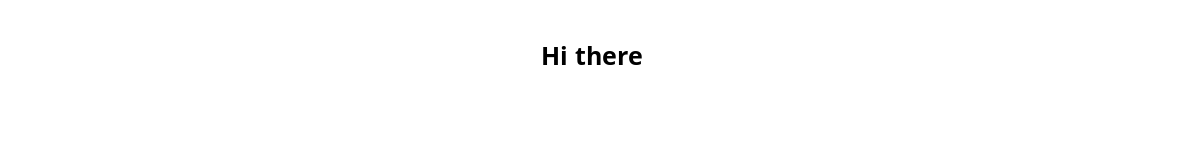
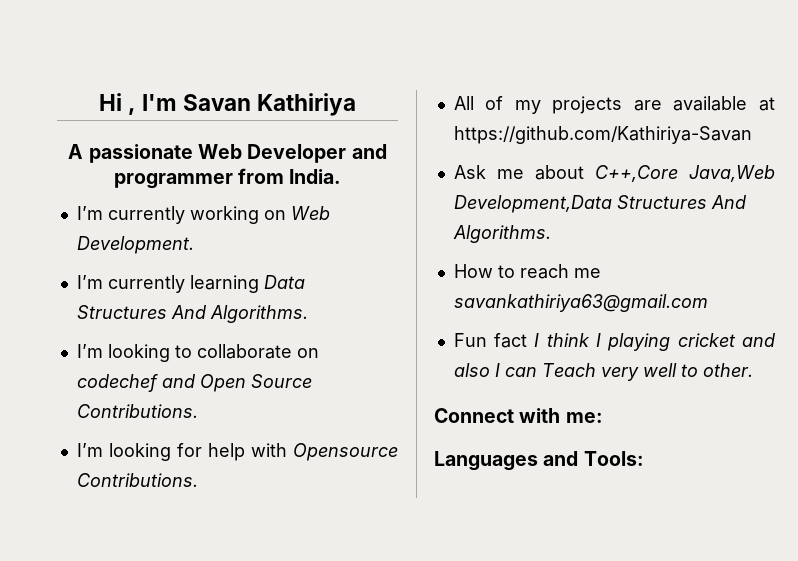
[574,46,643,65] there -> [127,93,357,116] [68,144,387,163] [113,168,342,189] [76,206,330,224] [76,236,194,254] [76,275,305,293] [76,305,308,323] [76,344,319,362] [76,374,312,392] [76,404,198,418] [76,443,398,461] [76,473,198,487] [453,96,775,114] [453,126,752,144] [453,165,775,182] [453,195,746,213] [452,225,551,243] [453,264,601,279] [453,294,708,312] [453,333,775,351] [453,363,753,381] [434,408,603,423] [434,451,644,471] , I'm Savan Kathiriya // A passionate Web Developer and programmer from India. // I’m currently working on Web Development. // I’m currently learning Data Structures And Algorithms. // I’m looking to collaborate on codechef and Open Source Contributions. // I’m looking for help with Opensource Contributions. // All of my projects are available at https://github.com/Kathiriya-Savan // Ask me about C++,Core Java,Web Development,Data Structures And Algorithms. // How to reach me savankathiriya63@gmail.com // Fun fact I think I playing cricket and also I can Teach very well to other. // Connect with me: // Languages and Tools:

